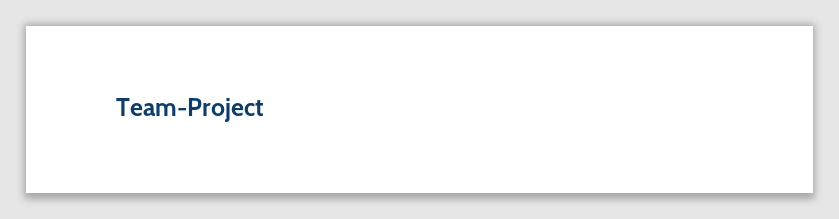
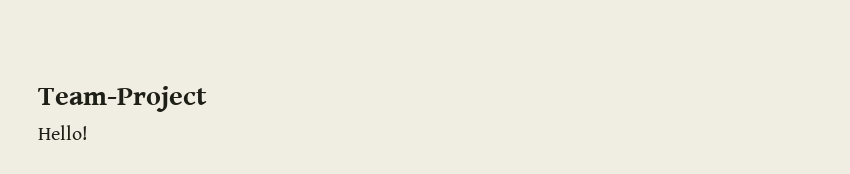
(264, 110) none -> [38,125,88,140] // Hello!

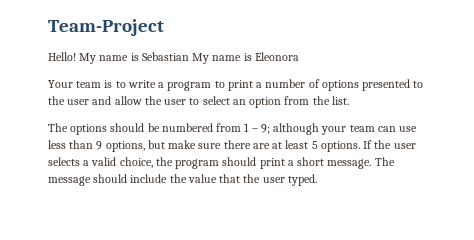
(88, 132) none -> [79,52,299,64] [48,79,424,91] [48,96,349,108] [48,123,418,135] [48,140,416,152] [48,157,395,169] [48,174,317,186] My name is Sebastian My name is Eleonora // Your team is to write a program to print a number of options presented to the user and allow the user to select an option from the list. // The options should be numbered from 1 – 9; although your team can use less than 9 options, but make sure there are at least 5 options. If the user selects a valid choice, the program should print a short message. The message should include the value that the user typed.

